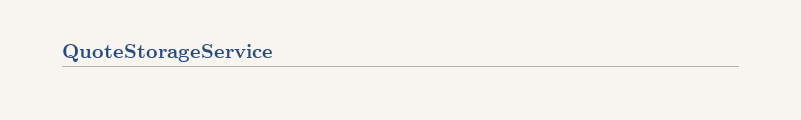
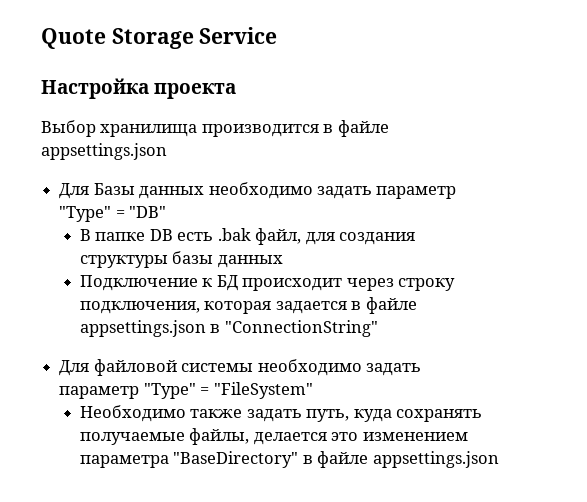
[62,44,273,62] QuoteStorageService -> [41,27,278,49] [41,78,237,99] [41,120,389,137] [41,143,167,160] [59,182,457,199] [59,206,167,222] [79,228,416,245] [79,251,283,268] [79,275,456,291] [79,297,417,314] [79,320,378,337] [59,359,421,376] [59,382,313,399] [79,405,483,422] [79,428,468,445] [79,451,499,468] Quote Storage Service // Настройка проекта // Выбор хранилища производится в файле appsettings.json // Для Базы данных необходимо задать параметр "Type" = "DB" // В папке DB есть .bak файл, для создания структуры базы данных // Подключение к БД происходит через строку подключения, которая задается в файле appsettings.json в "ConnectionString" // Для файловой системы необходимо задать параметр "Type" = "FileSystem" // Необходимо также задать путь, куда сохранять получаемые файлы, делается это изменением параметра "BaseDirectory" в файле appsettings.json

